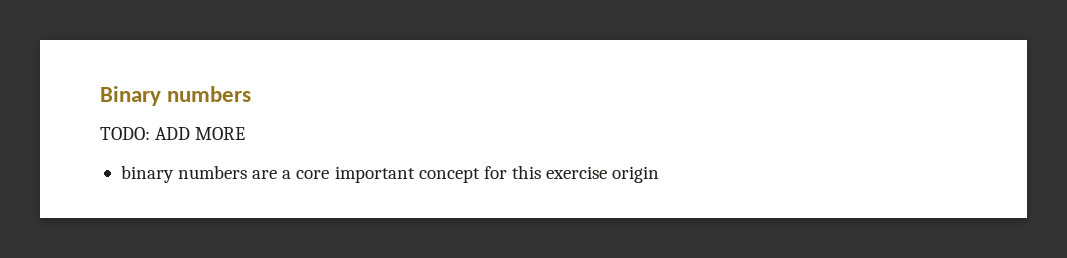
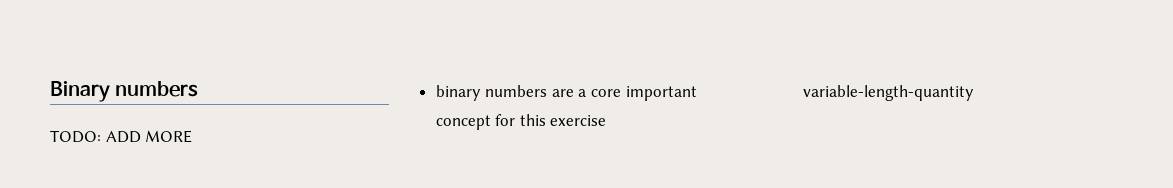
[612,166,660,183] origin -> [802,85,974,101] variable-length-quantity

